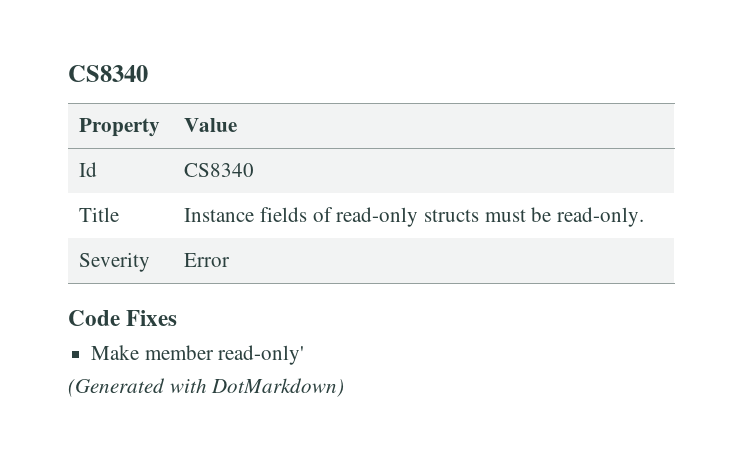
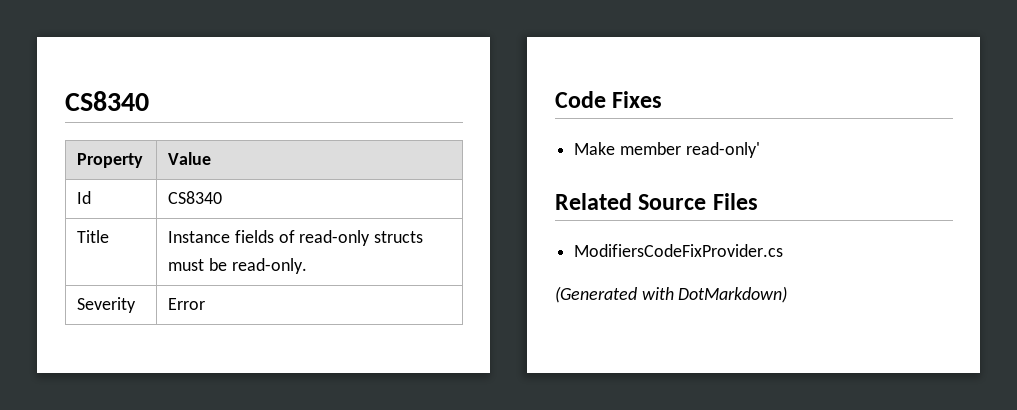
(305, 355) none -> [555,193,758,210] [574,244,784,257] // Related Source Files // ModifiersCodeFixProvider.cs

